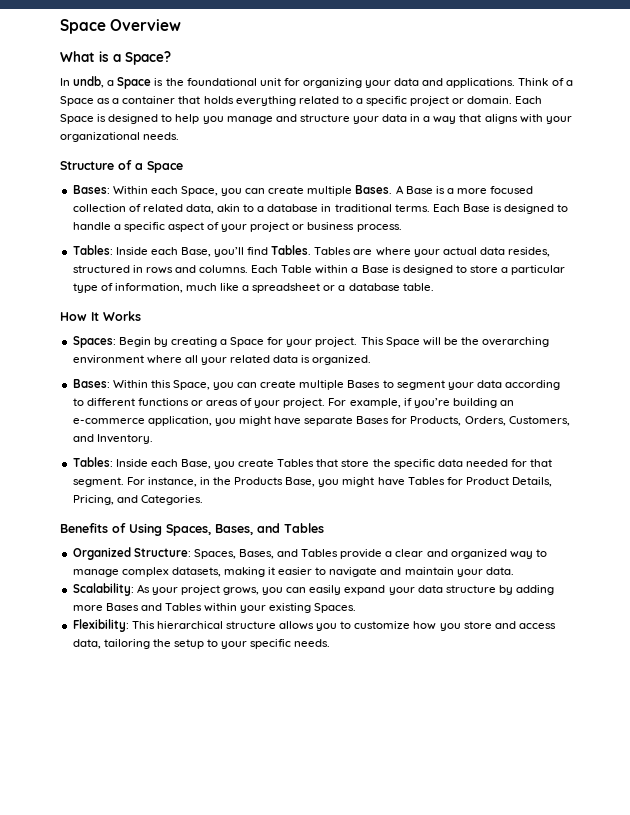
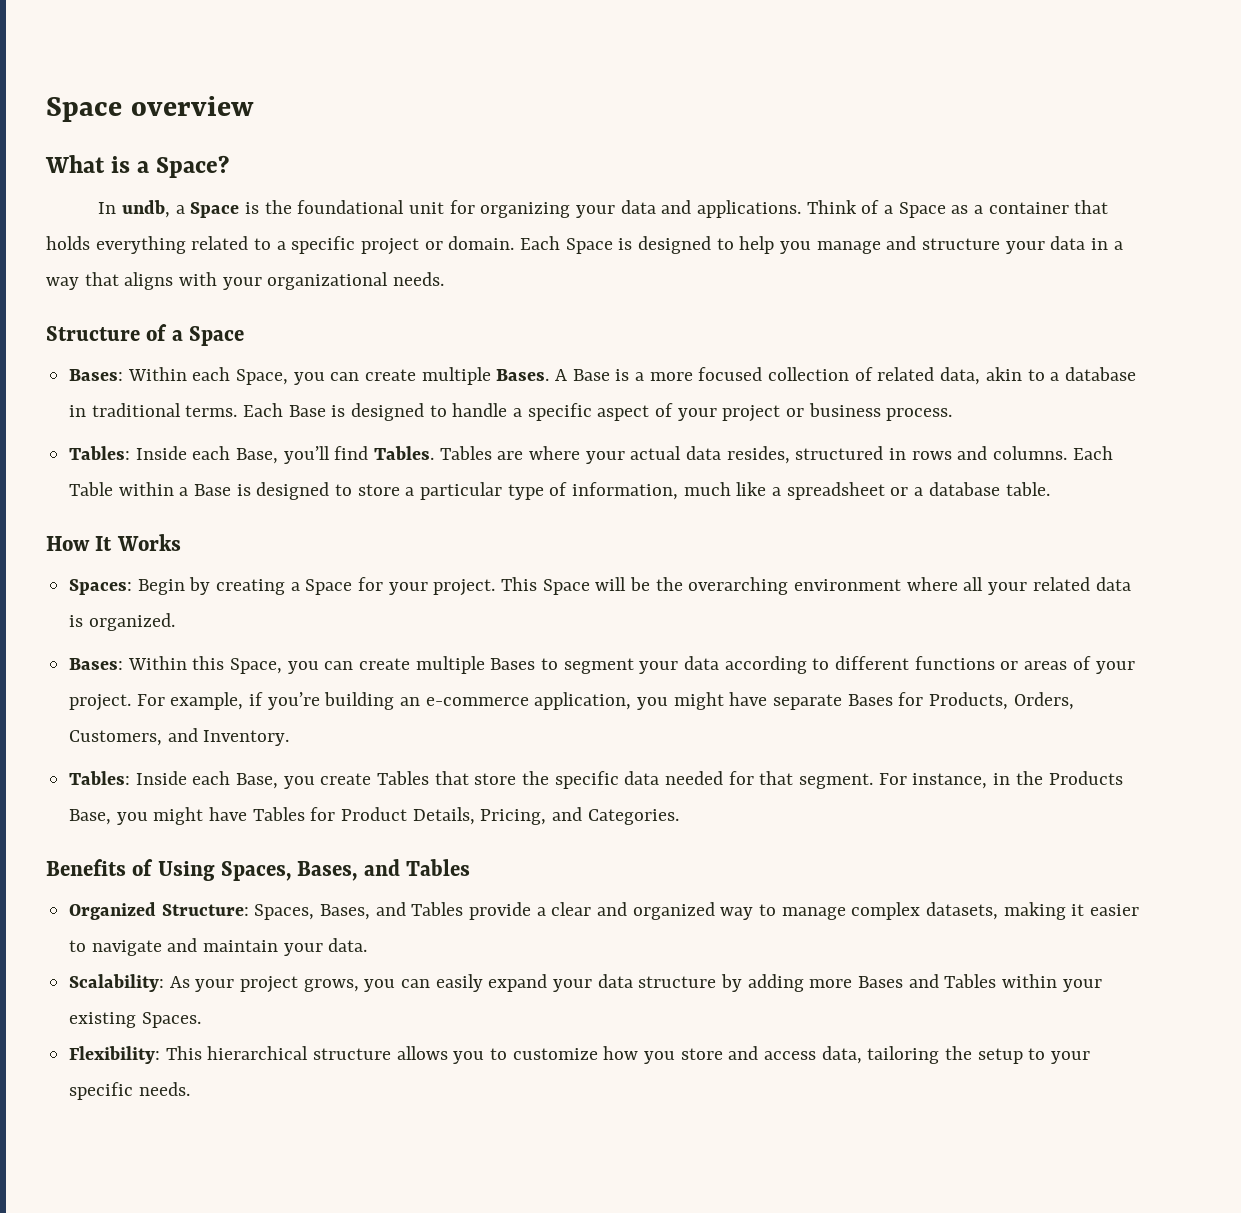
[60,19,182,34] Space Overview -> [46,96,254,122] Space overview

